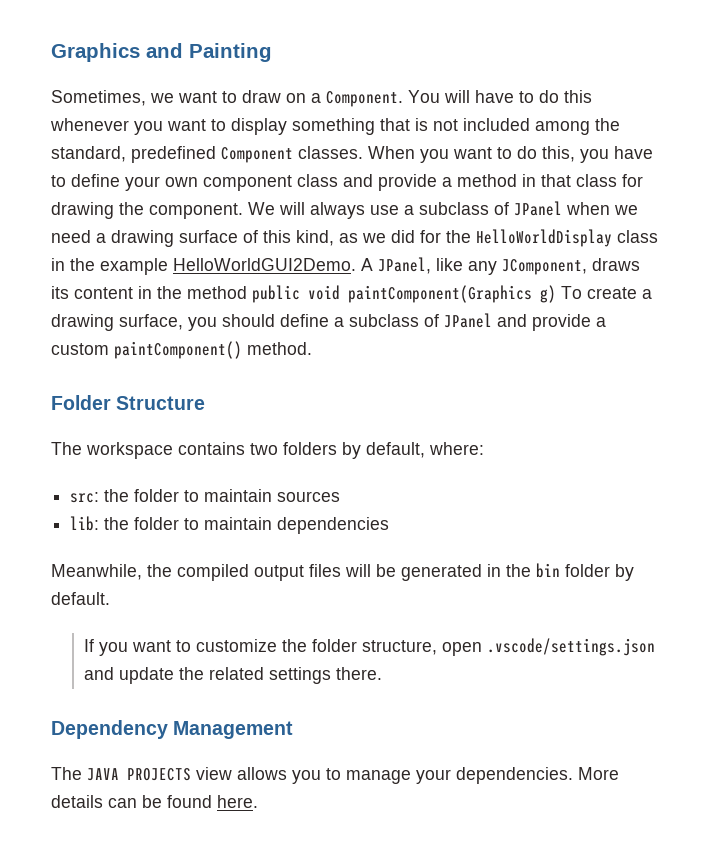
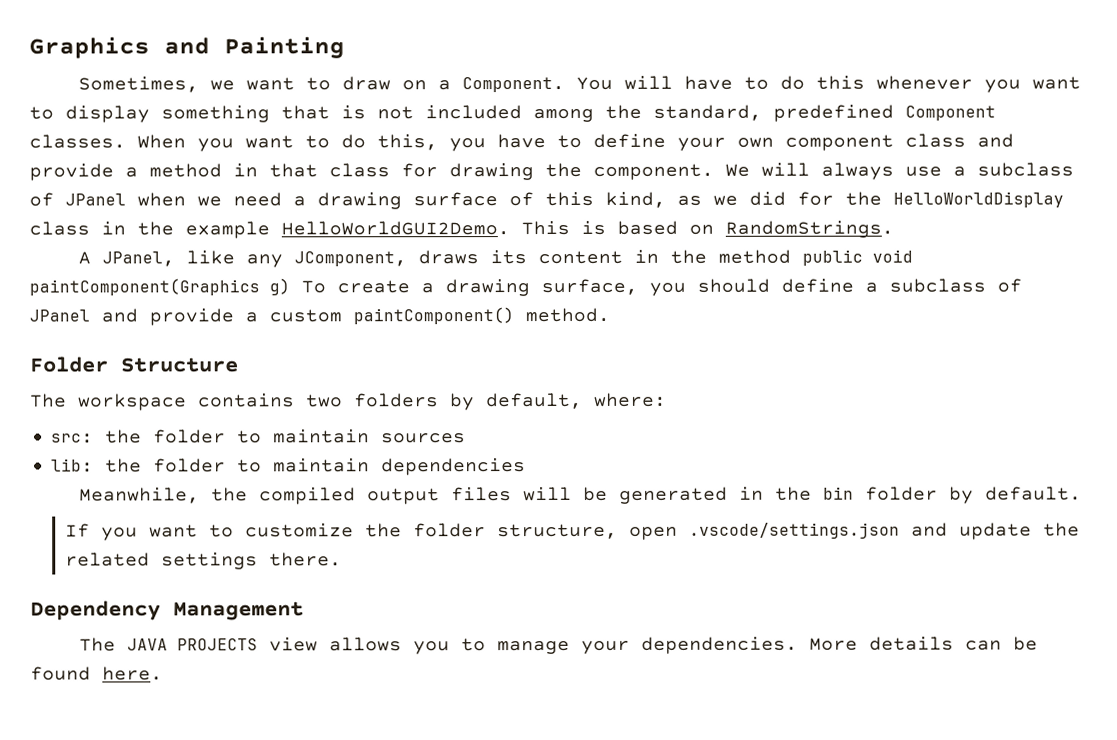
(356, 264) none -> [521,220,894,238] This is based on RandomStrings. //

